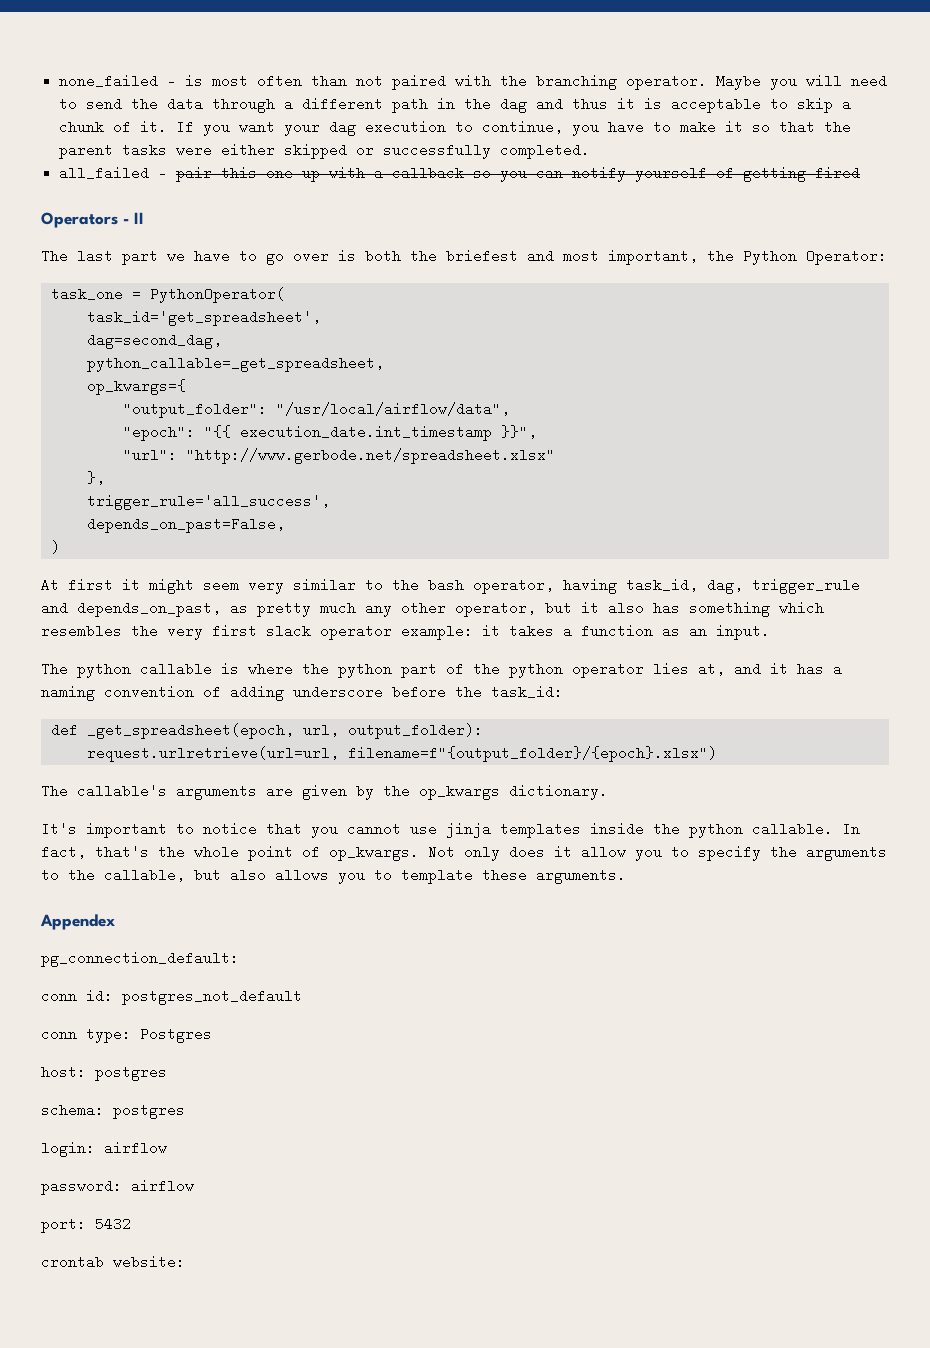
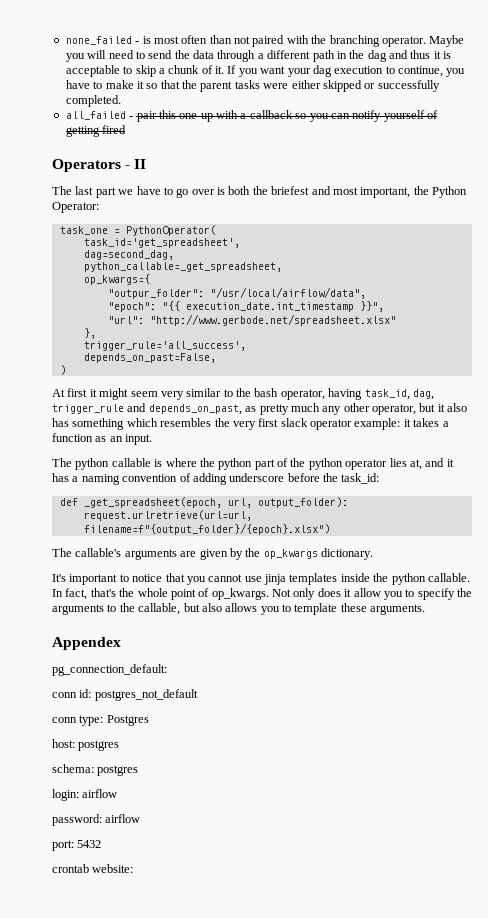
[122,402,267,418] "output_folder": -> [107,289,204,299] "outpur_folder":

